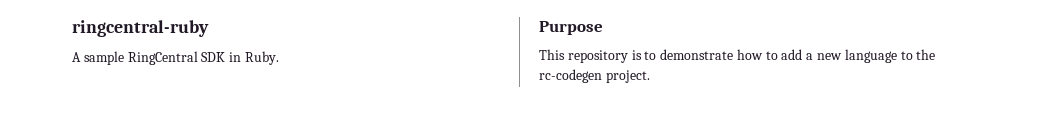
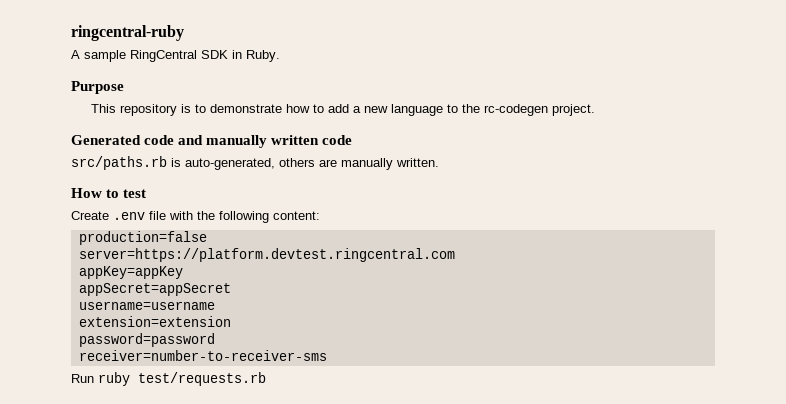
(650, 76) none -> [71,135,353,148] [71,156,439,170] [71,188,147,198] [71,211,320,223] [78,231,207,245] [78,248,455,262] [78,266,183,279] [78,283,231,296] [78,301,215,310] [78,316,231,327] [78,333,215,347] [78,350,327,361] [71,372,266,386] // Generated code and manually written code // src/paths.rb is auto-generated, others are manually written. // How to test // Create .env file with the following content: // production=false // server=https://platform.devtest.ringcentral.com // appKey=appKey // appSecret=appSecret // username=username // extension=extension // password=password // receiver=number-to-receiver-sms // Run ruby test/requests.rb

